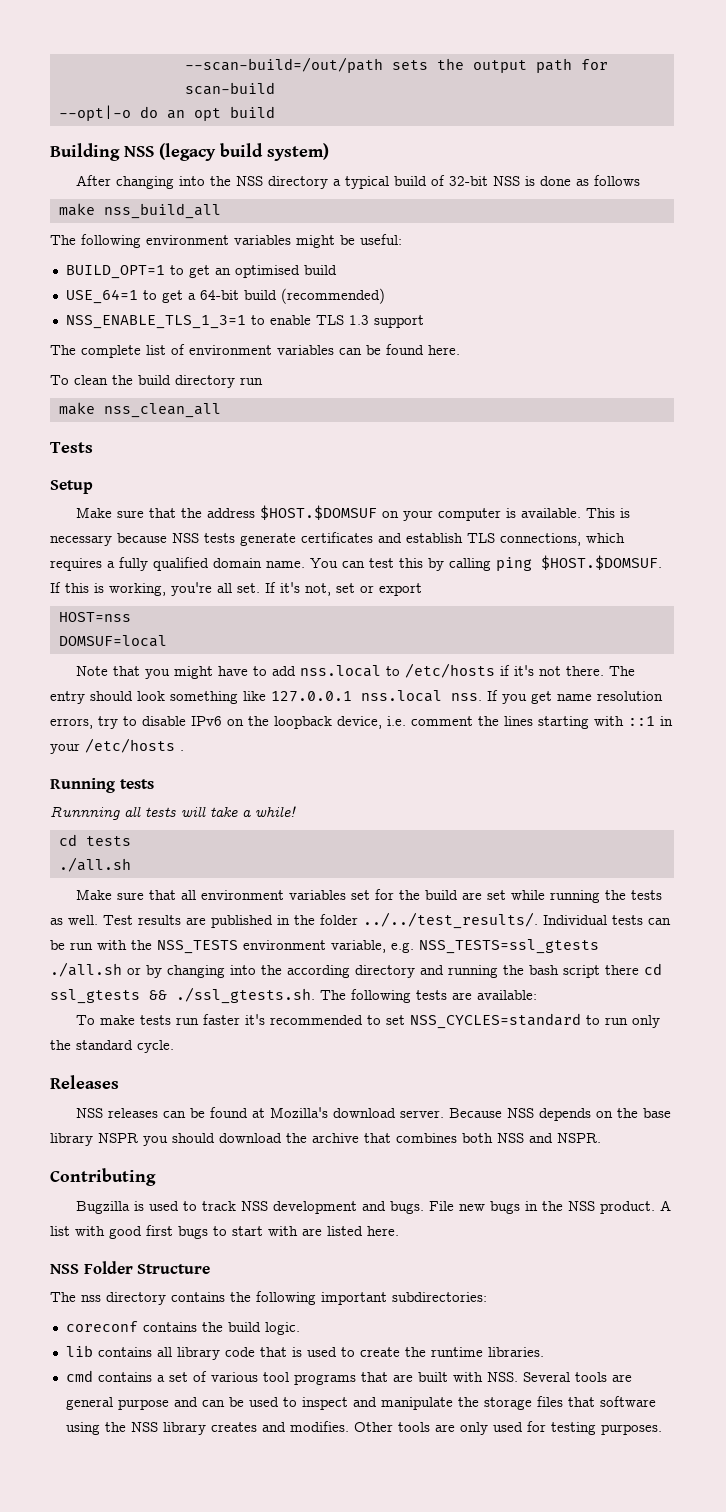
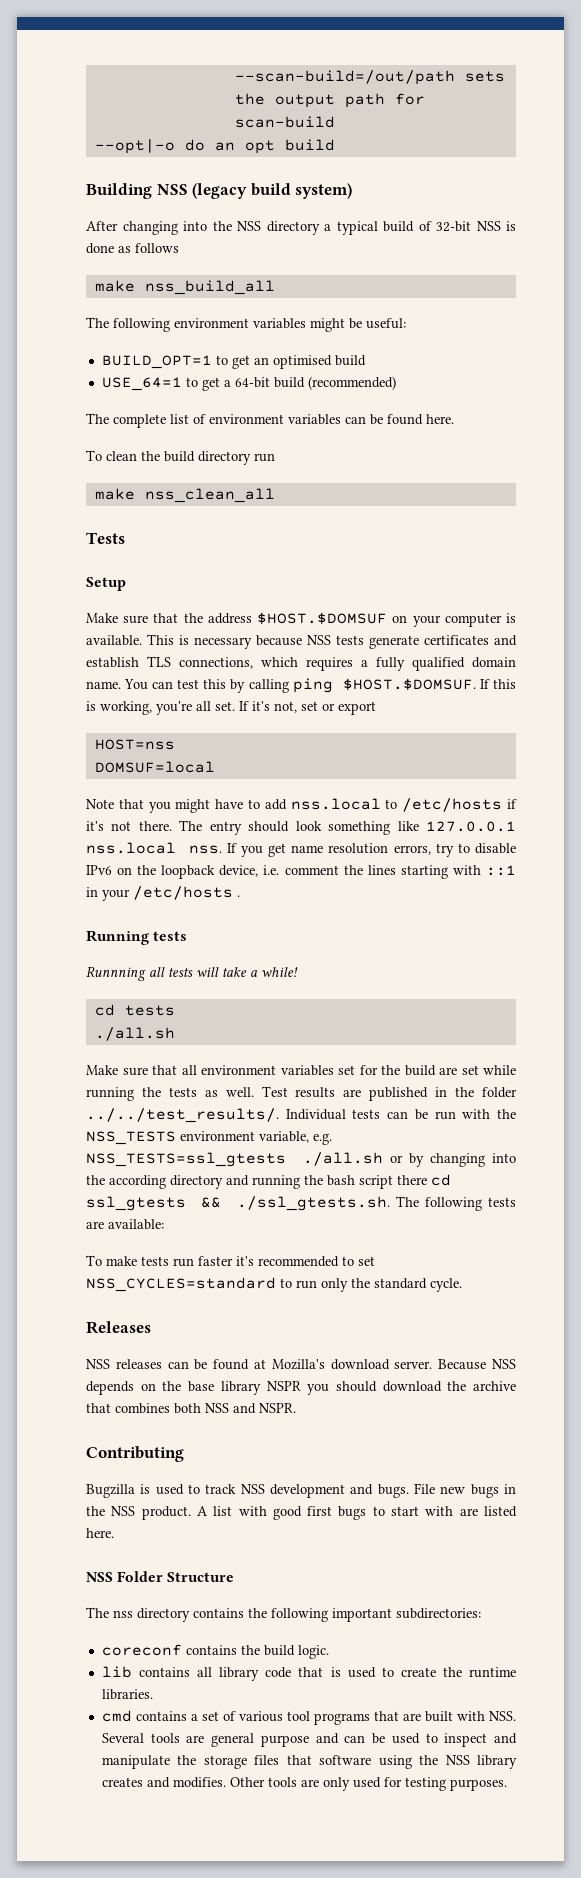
[65,315,424,329] // NSS_ENABLE_TLS_1_3=1 to enable TLS 1.3 support -> (396, 383) none

